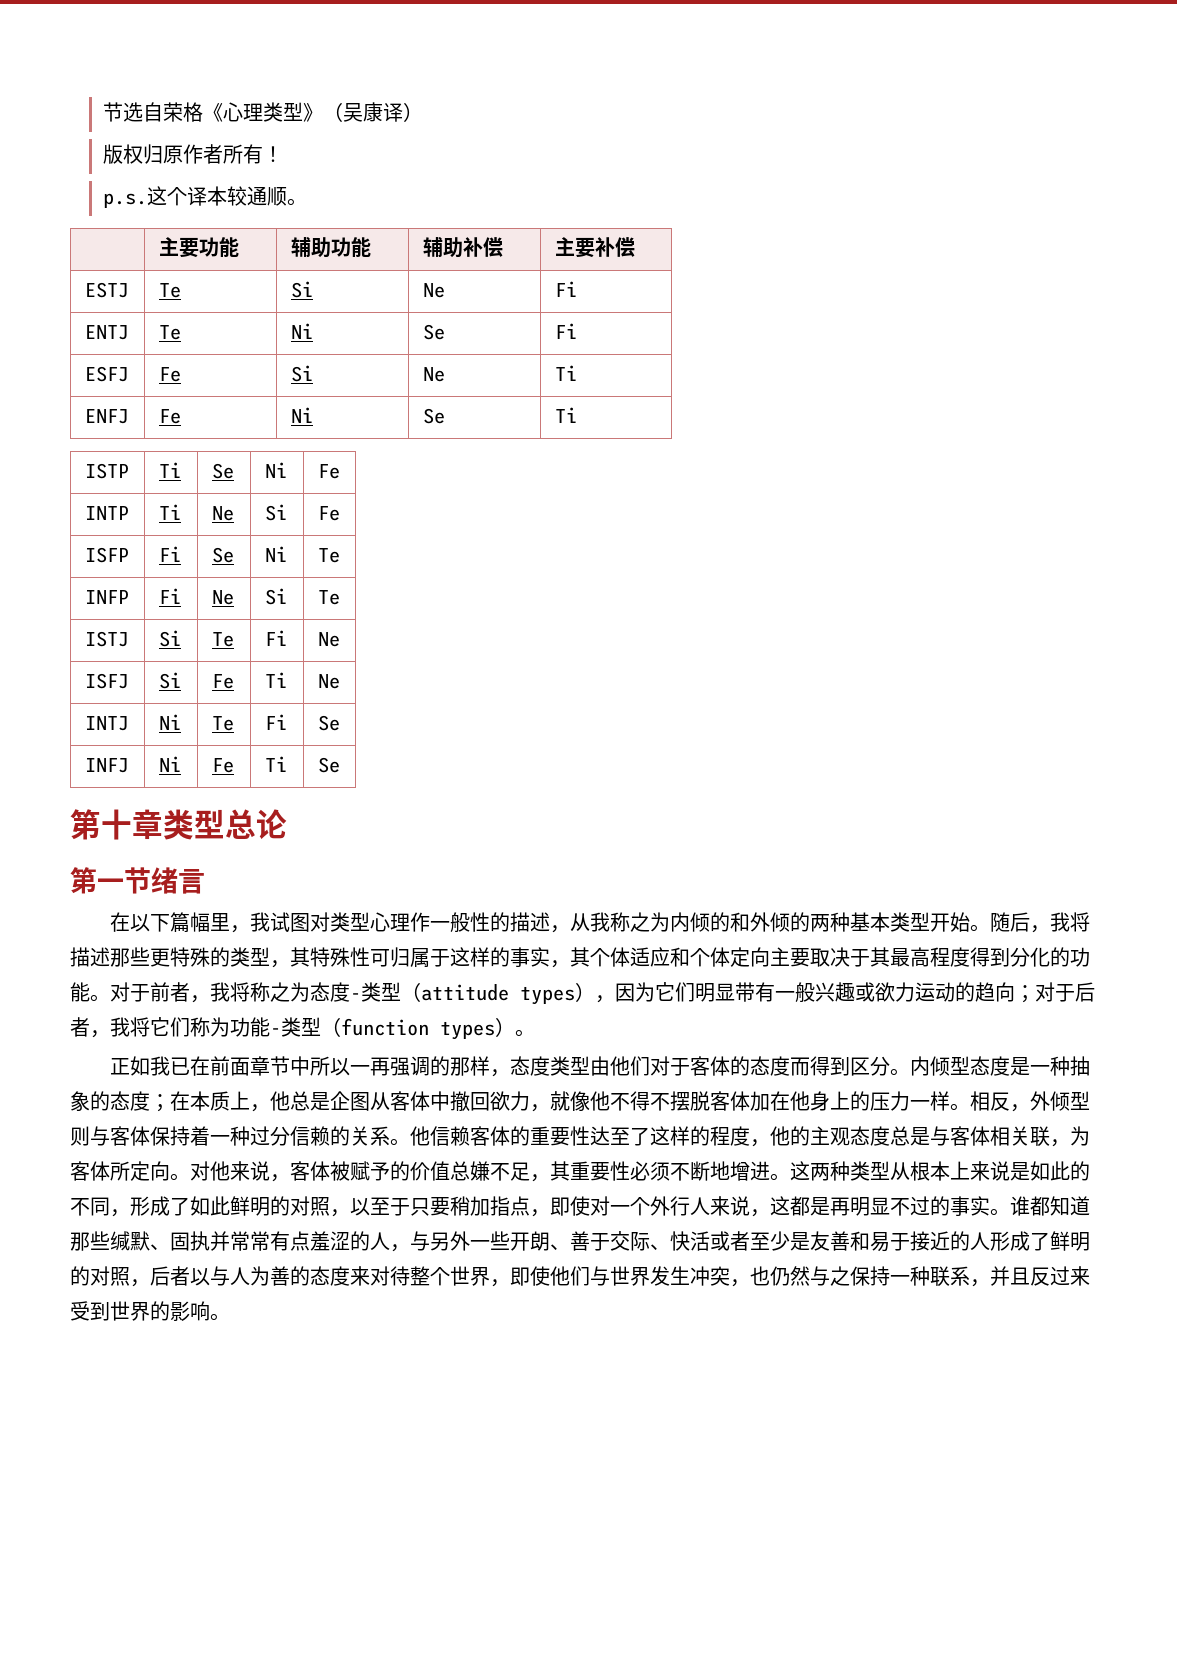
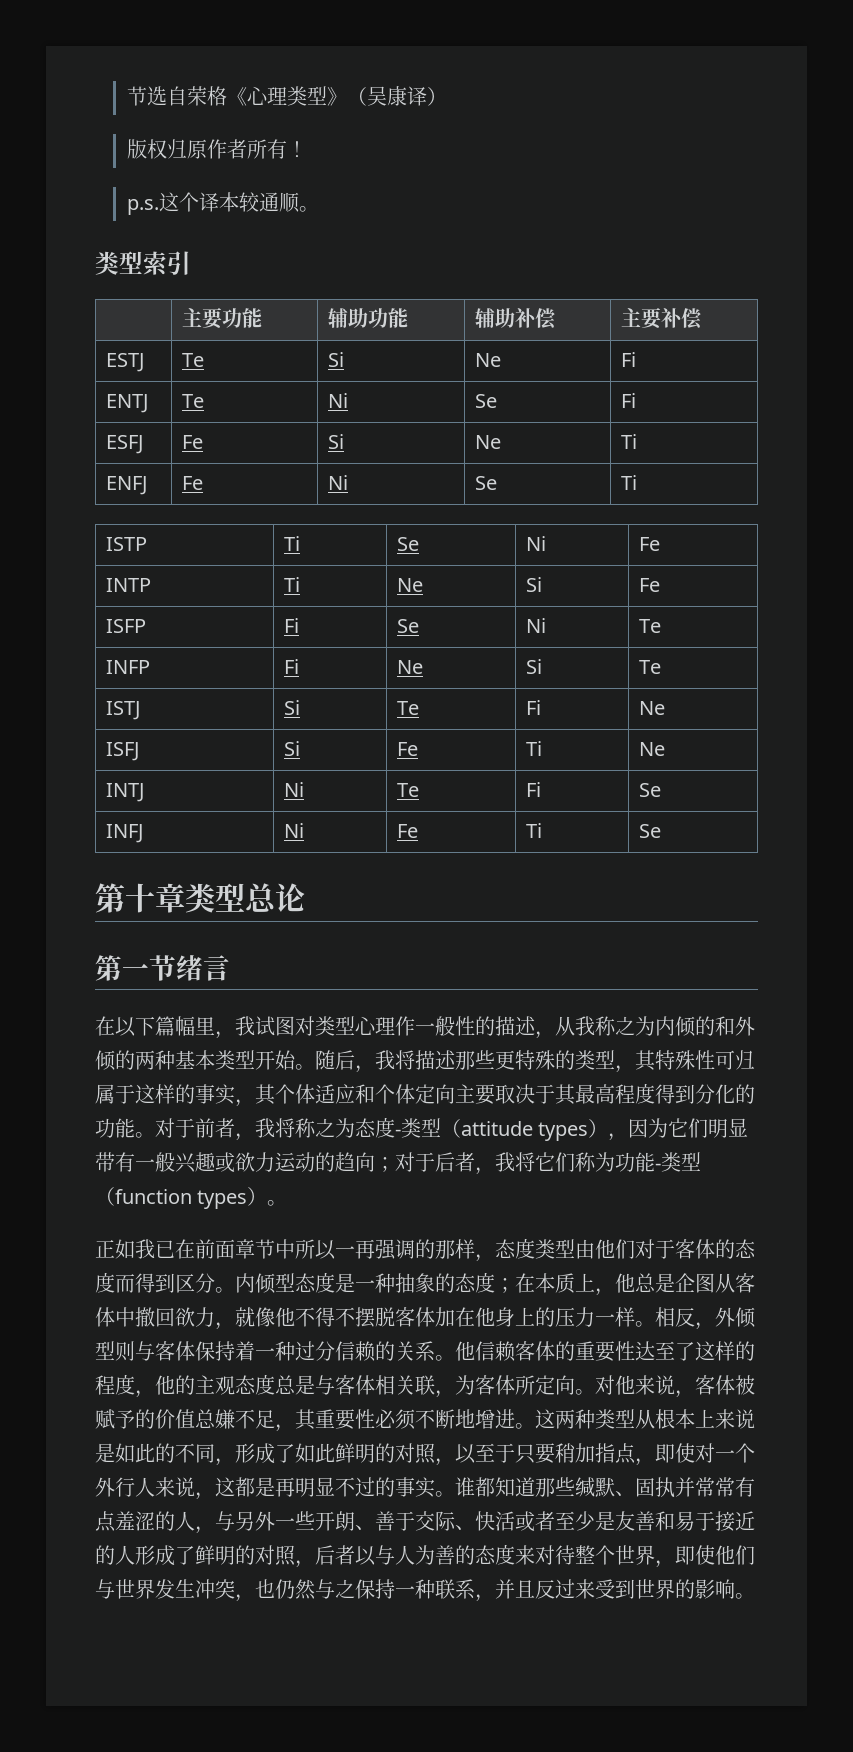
(308, 202) none -> [95,251,191,276] // 类型索引

